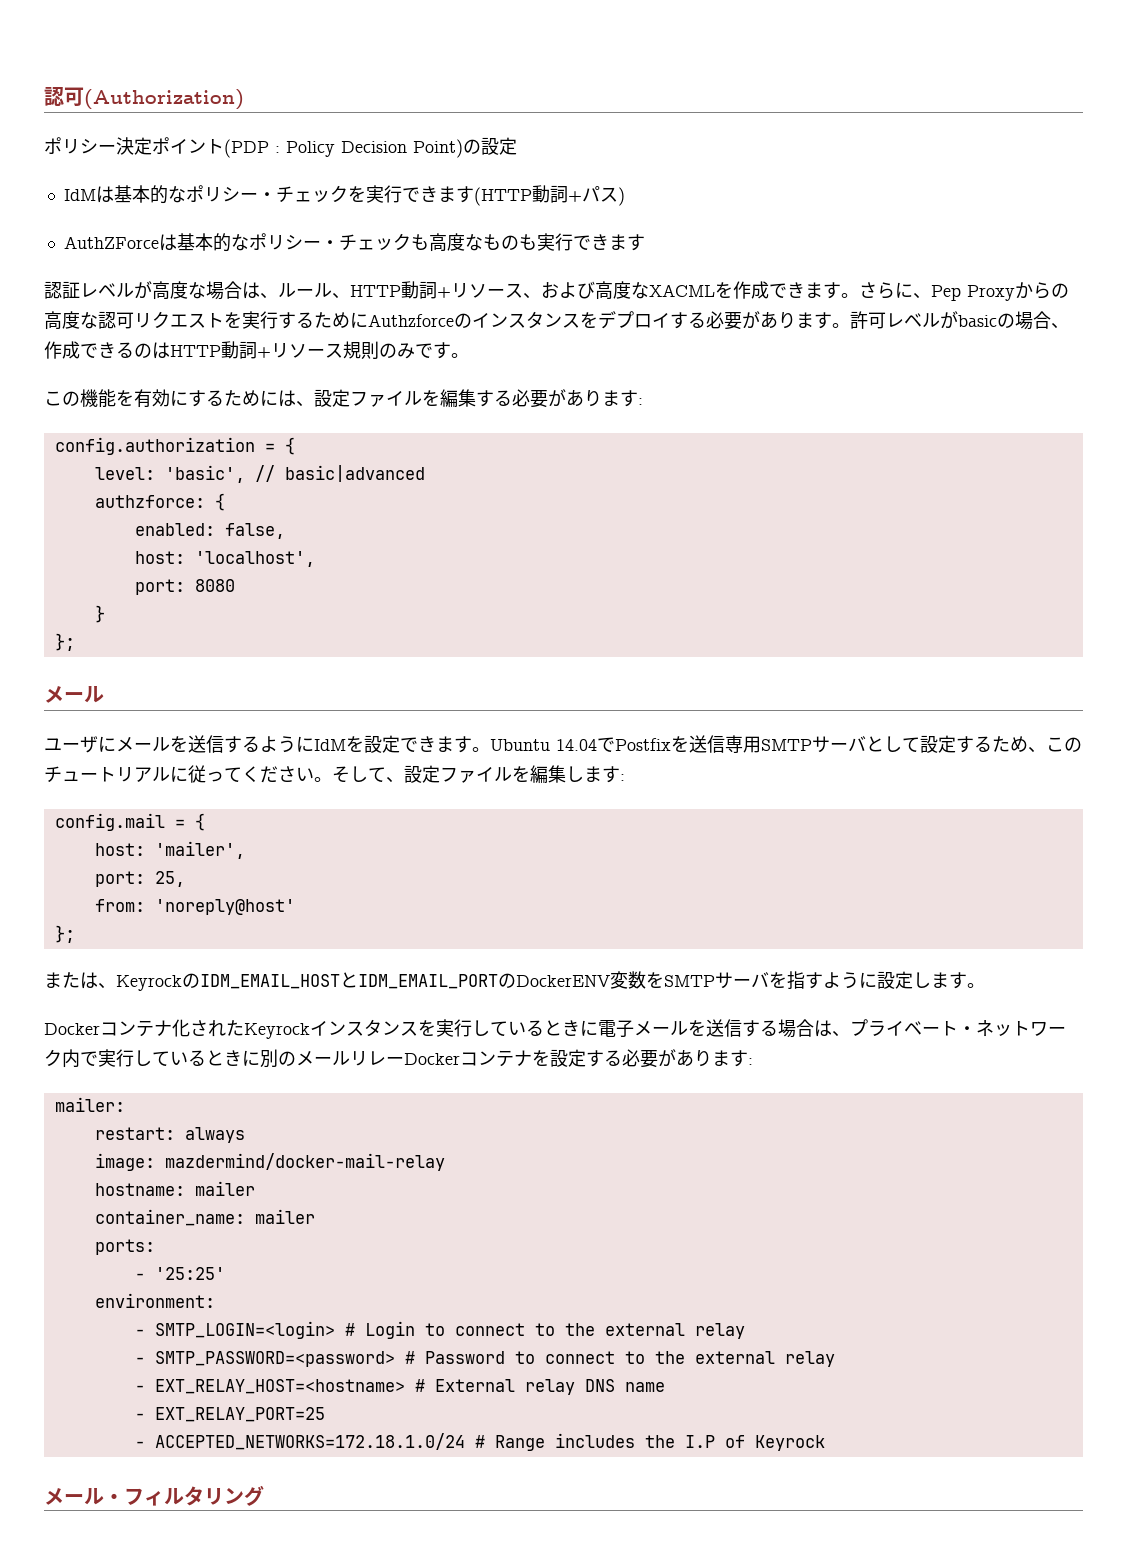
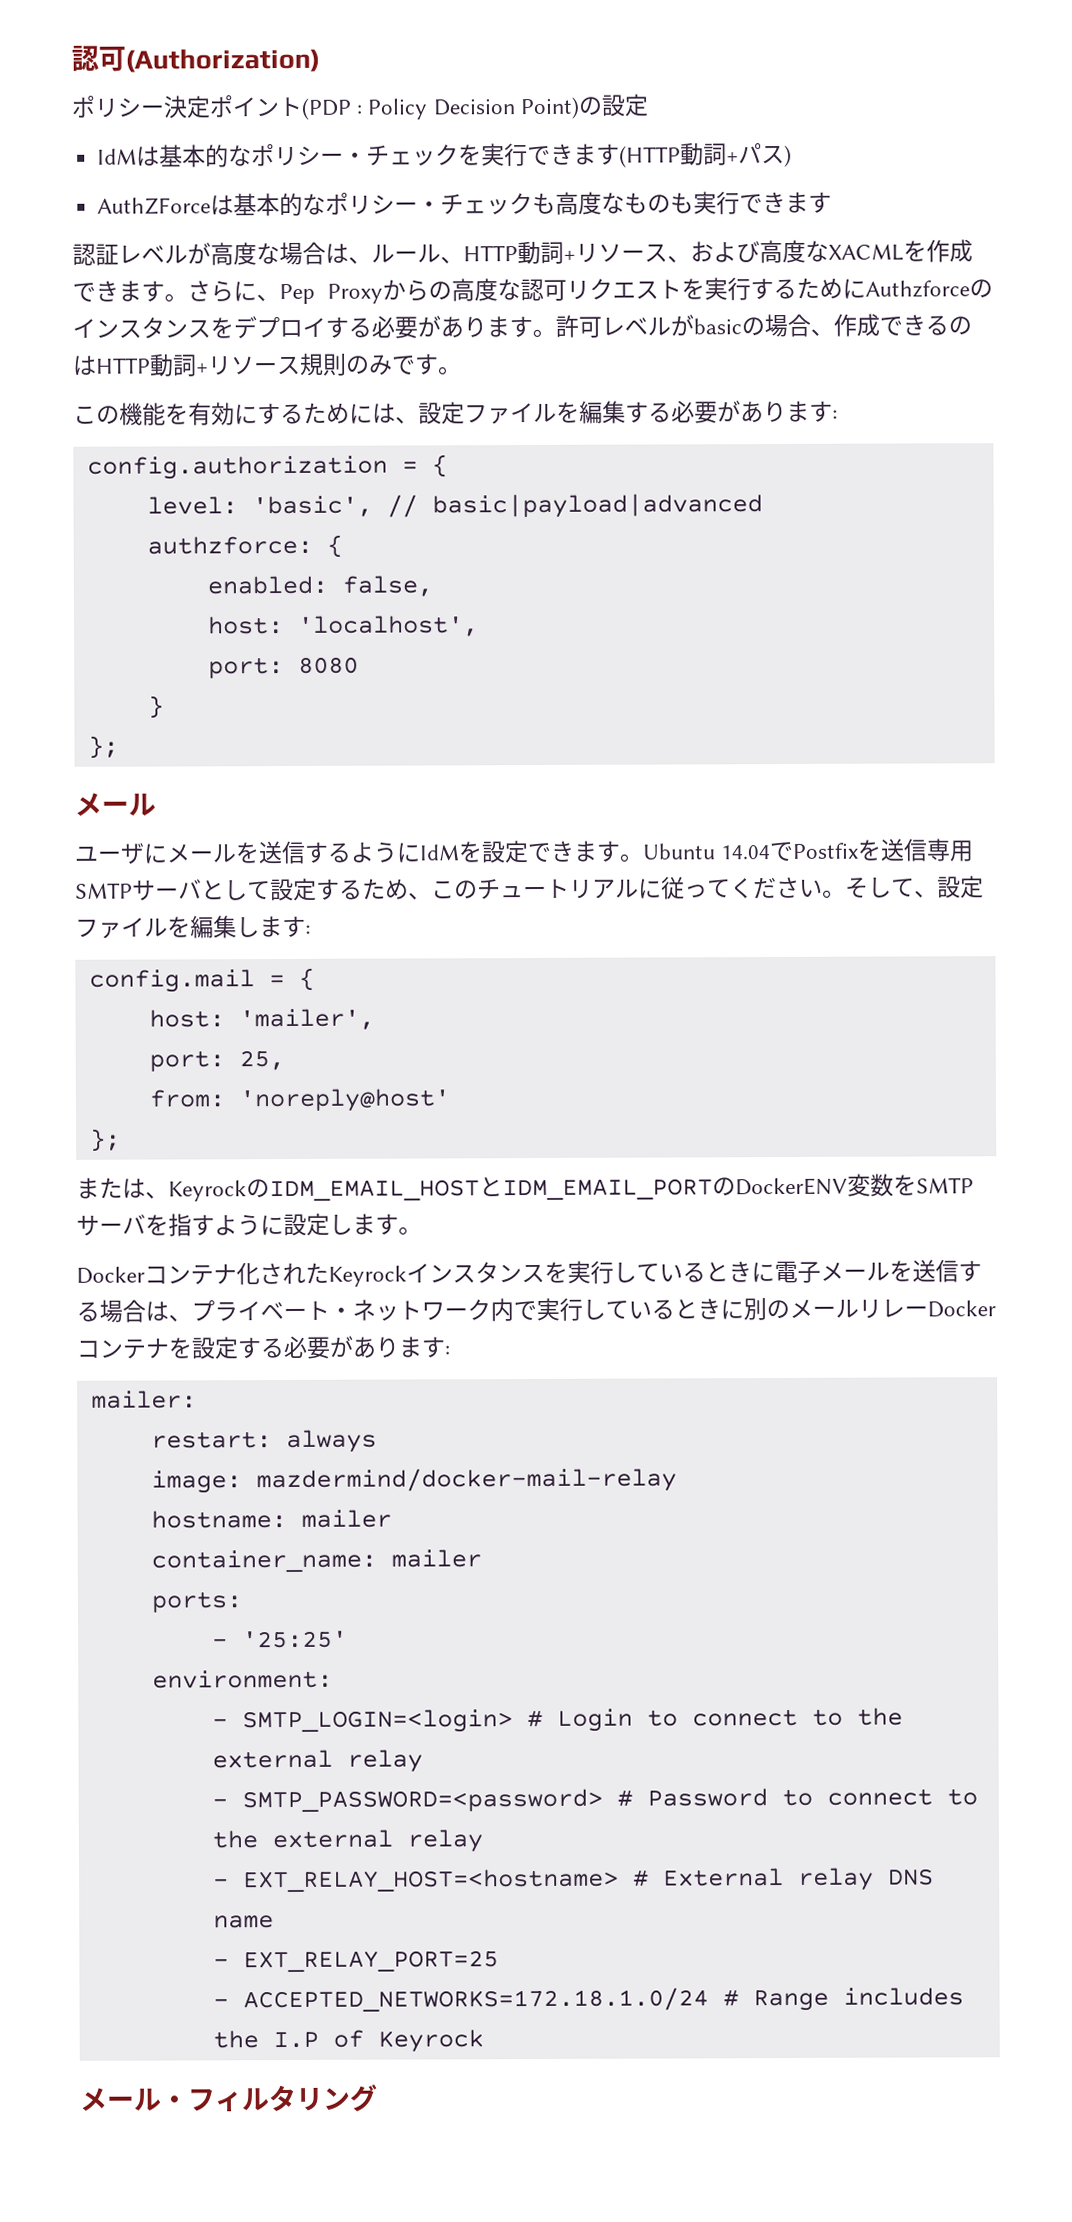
[284,465,425,482] basic|advanced -> [431,493,763,519] basic|payload|advanced

